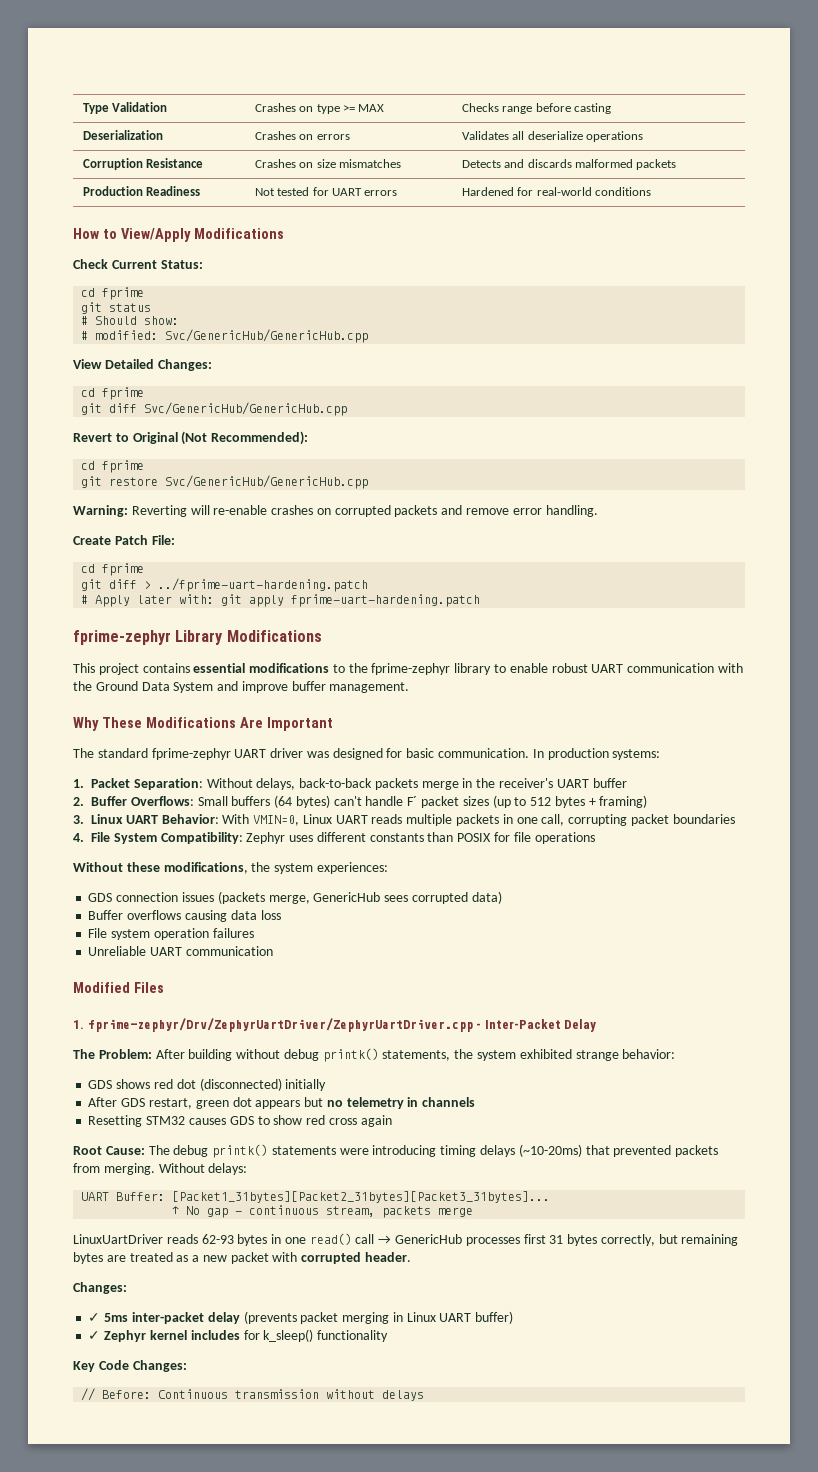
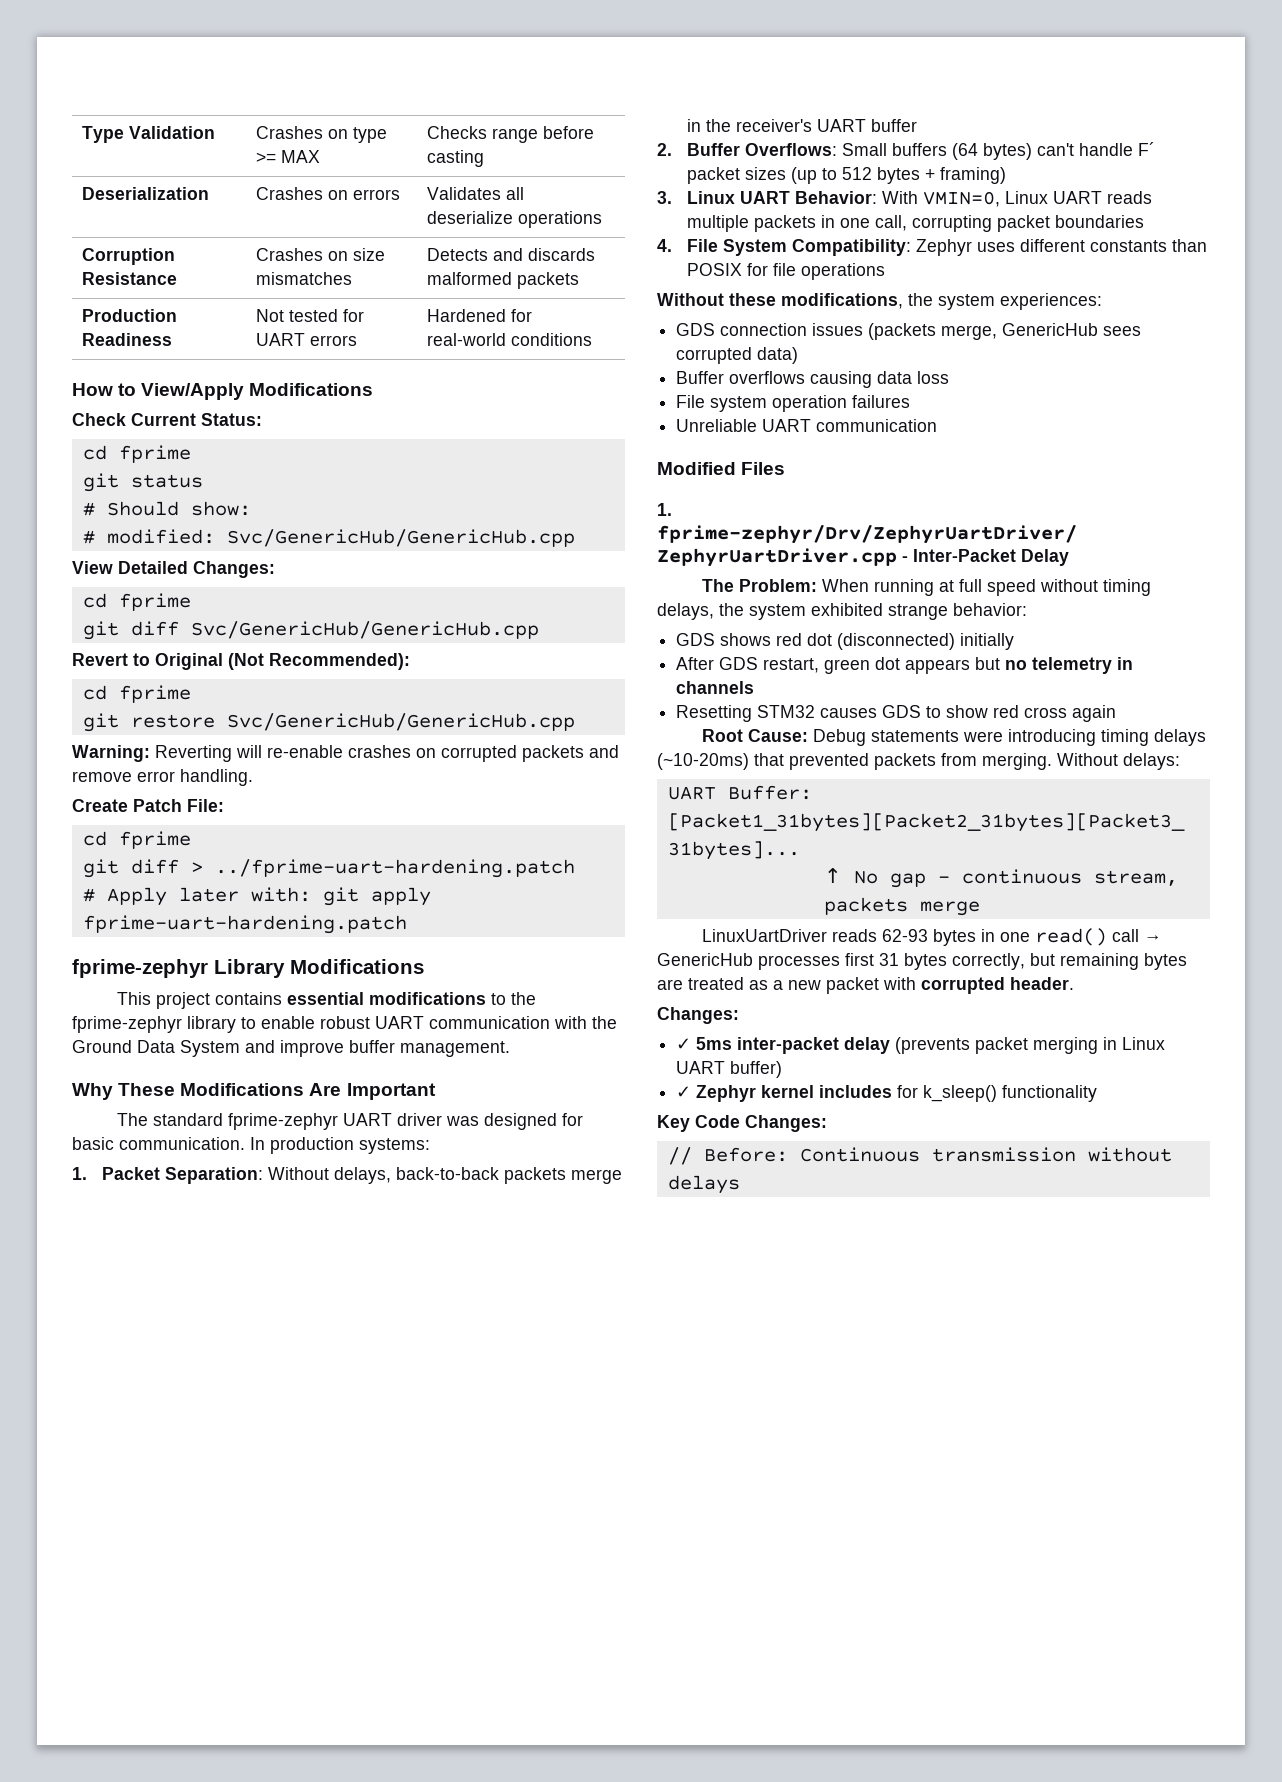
[155,1048,451,1062] After building without debug printk() statements, -> [822,579,1152,596] [657,603,714,620] When running at full speed without timing delays,
[148,1144,269,1158] The debug printk() -> [813,729,867,746] Debug

